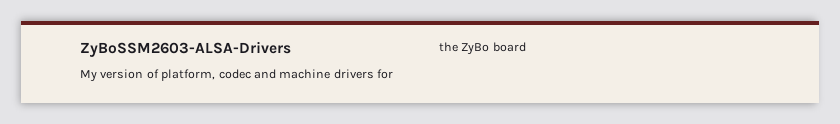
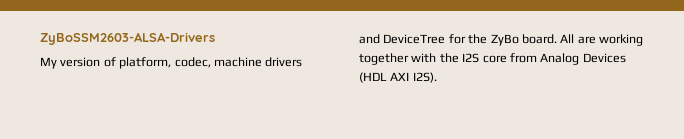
[218,69,393,79] [439,42,526,55] codec and machine drivers for the ZyBo board -> [174,57,303,68] [359,34,643,46] [359,53,626,65] [359,72,437,83] codec, machine drivers and DeviceTree for the ZyBo board. All are working together with the I2S core from Analog Devices (HDL AXI I2S).

